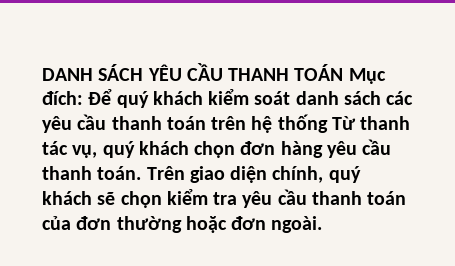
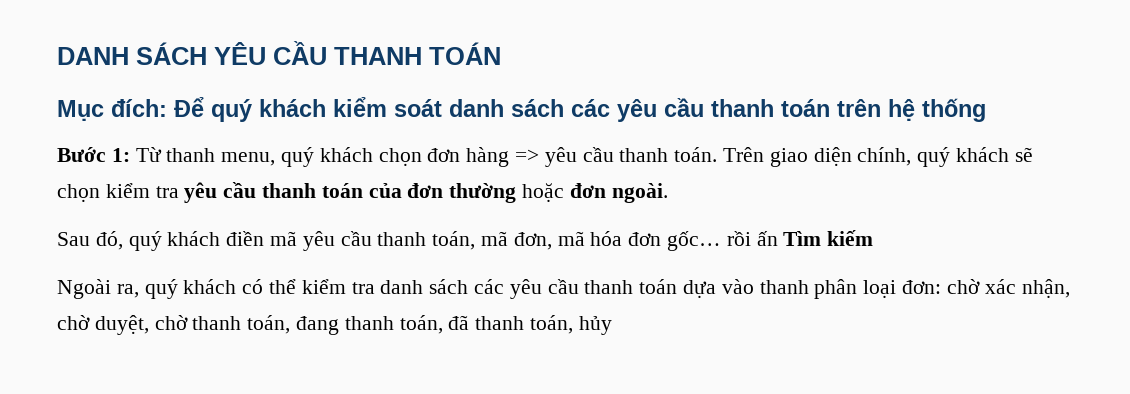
(344, 72) none -> (501, 53) //
[331,116,411,130] [42,141,98,158] Từ thanh tác vụ, -> [57,147,276,166] // Bước 1: Từ thanh menu,
(323, 149) none -> [515,149,540,162] =>
(323, 224) none -> [57,230,874,251] [57,279,1070,299] [57,315,612,335] // Sau đó, quý khách điền mã yêu cầu thanh toán, mã đơn, mã hóa đơn gốc… rồi ấn Tìm kiếm // Ngoài ra, quý khách có thể kiểm tra danh sách các yêu cầu thanh toán dựa vào thanh phân loại đơn: chờ xác nhận, chờ duyệt, chờ thanh toán, đang thanh toán, đã thanh toán, hủy

